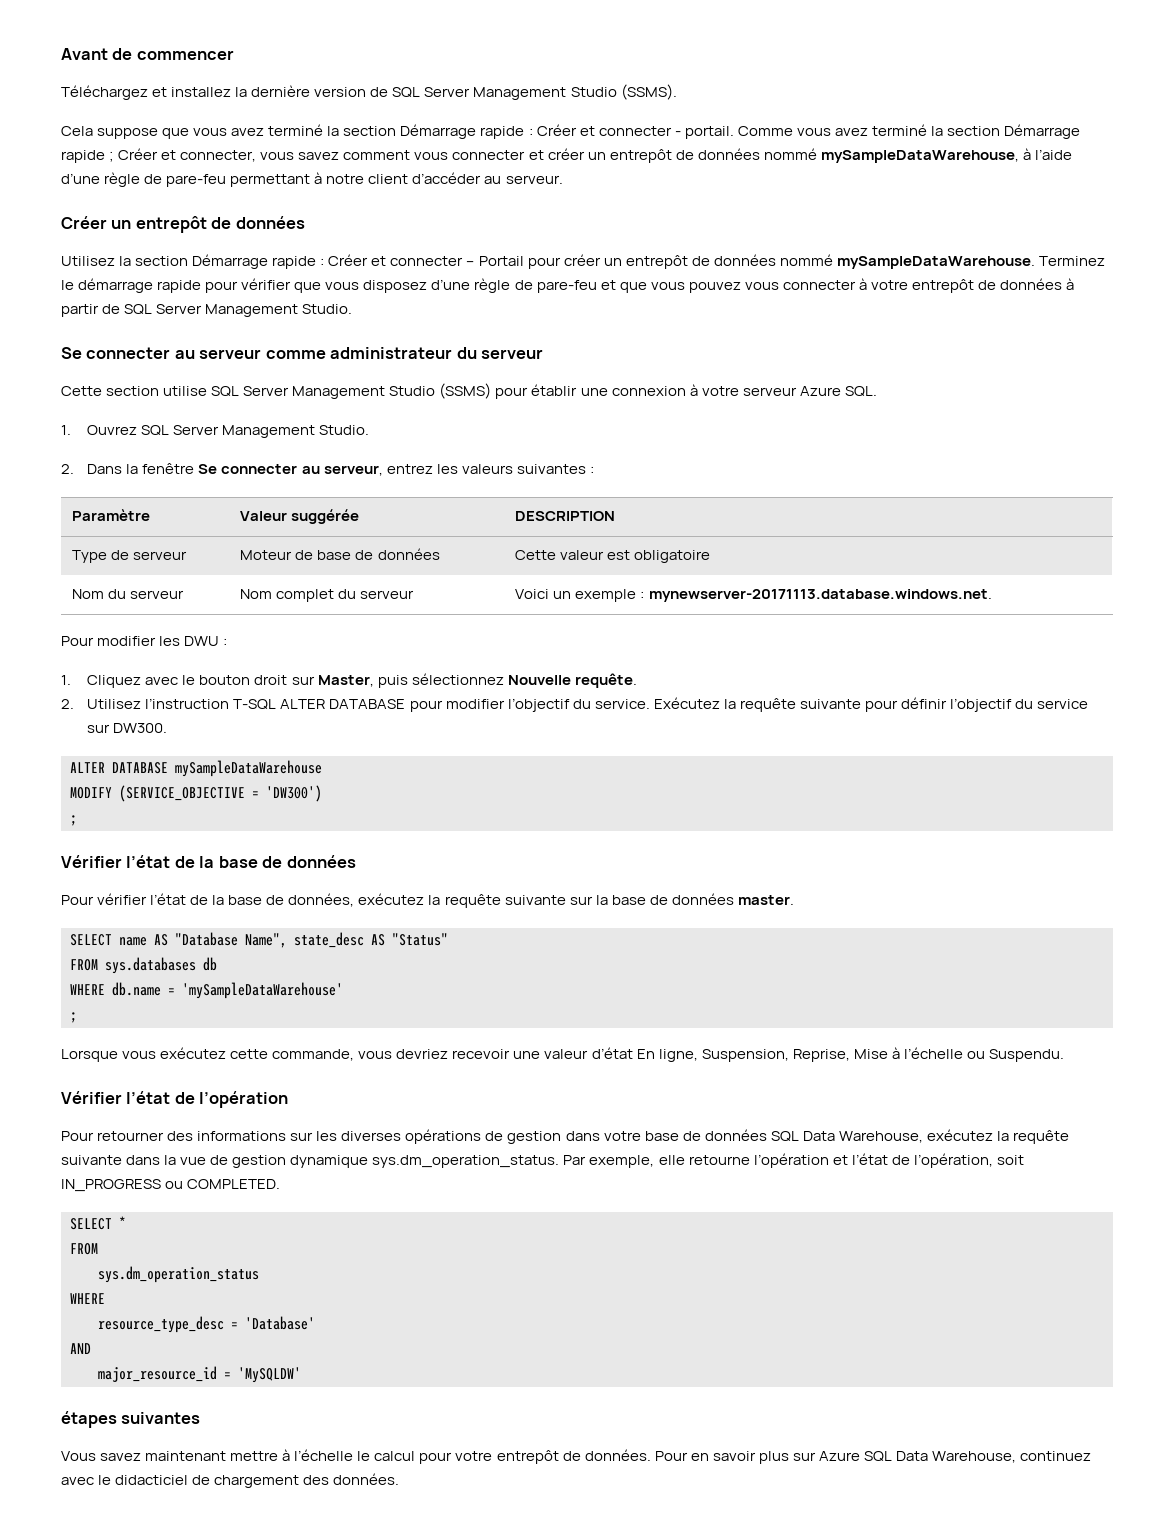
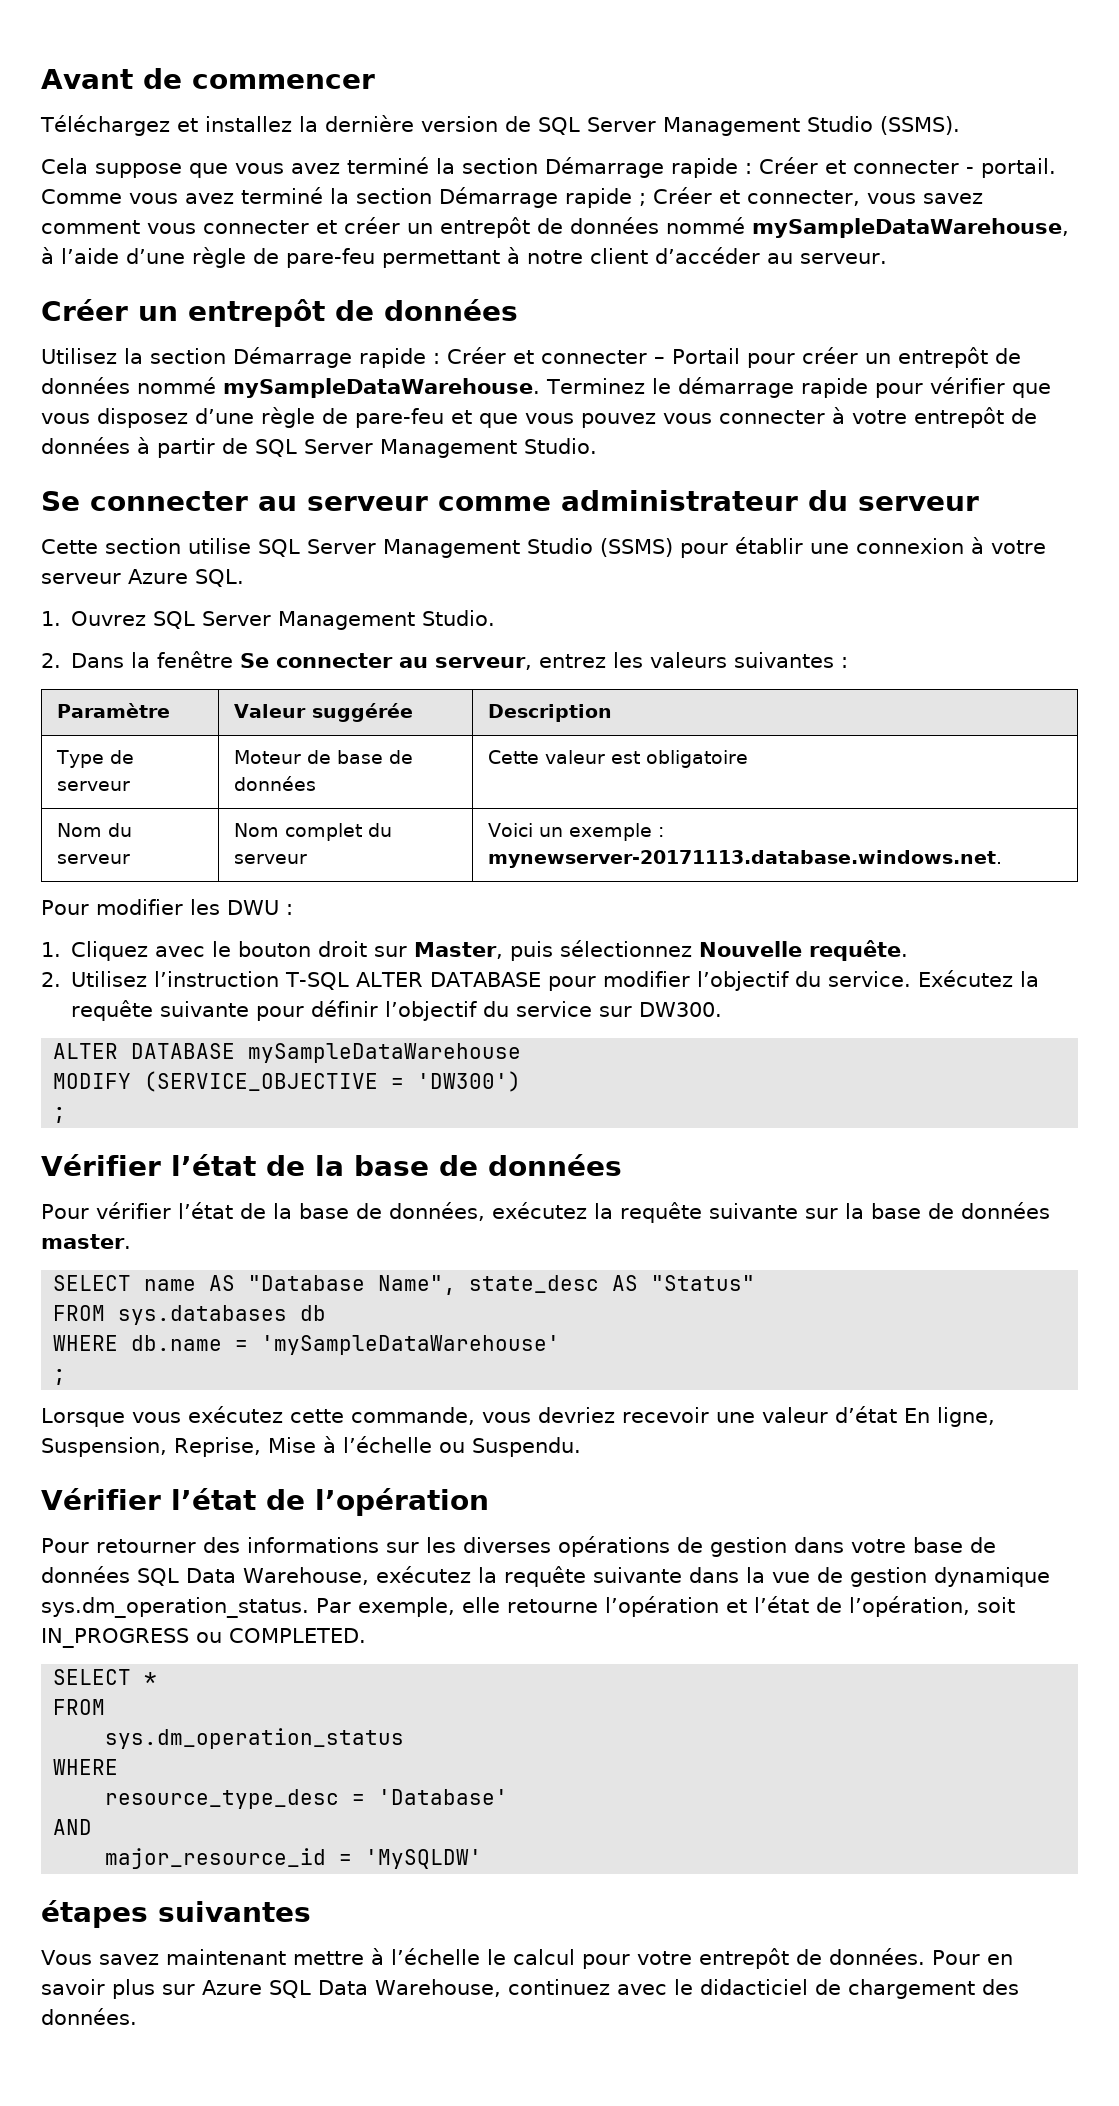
[515,511,616,521] DESCRIPTION -> [488,704,613,722] Description

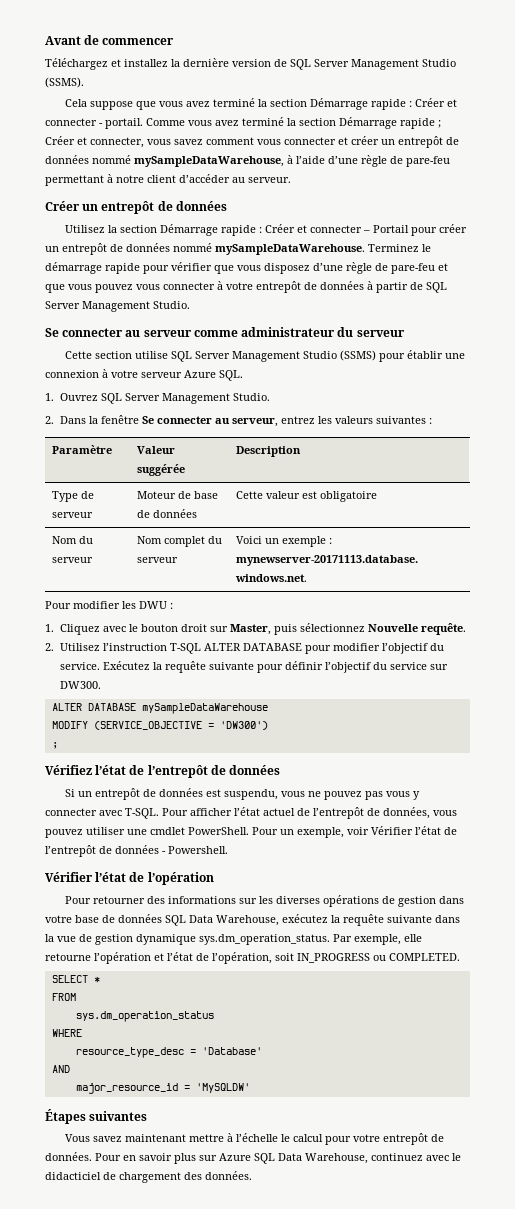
[41,1154,622,1176] [41,1202,1050,1223] [41,1234,131,1249] [53,1275,756,1295] [53,1305,327,1325] [53,1335,561,1355] [53,1369,67,1385] [41,1406,995,1427] [41,1436,581,1457] Vérifier l’état de la base de données // Pour vérifier l’état de la base de données, exécutez la requête suivante sur la base de données master. // SELECT name AS "Database Name", state_desc AS "Status" // FROM sys.databases db // WHERE db.name = 'mySampleDataWarehouse' // ; // Lorsque vous exécutez cette commande, vous devriez recevoir une valeur d’état En ligne, Suspension, Reprise, Mise à l’échelle ou Suspendu. -> [45,765,281,778] [64,788,420,800] [45,807,457,819] [45,826,457,838] [45,845,228,857] Vérifiez l’état de l’entrepôt de données // Si un entrepôt de données est suspendu, vous ne pouvez pas vous y connecter avec T-SQL. Pour afficher l’état actuel de l’entrepôt de données, vous pouvez utiliser une cmdlet PowerShell. Pour un exemple, voir Vérifier l’état de l’entrepôt de données - Powershell.
[41,1900,148,1928] étapes -> [45,1109,86,1124] Étapes

